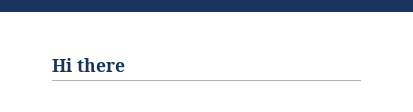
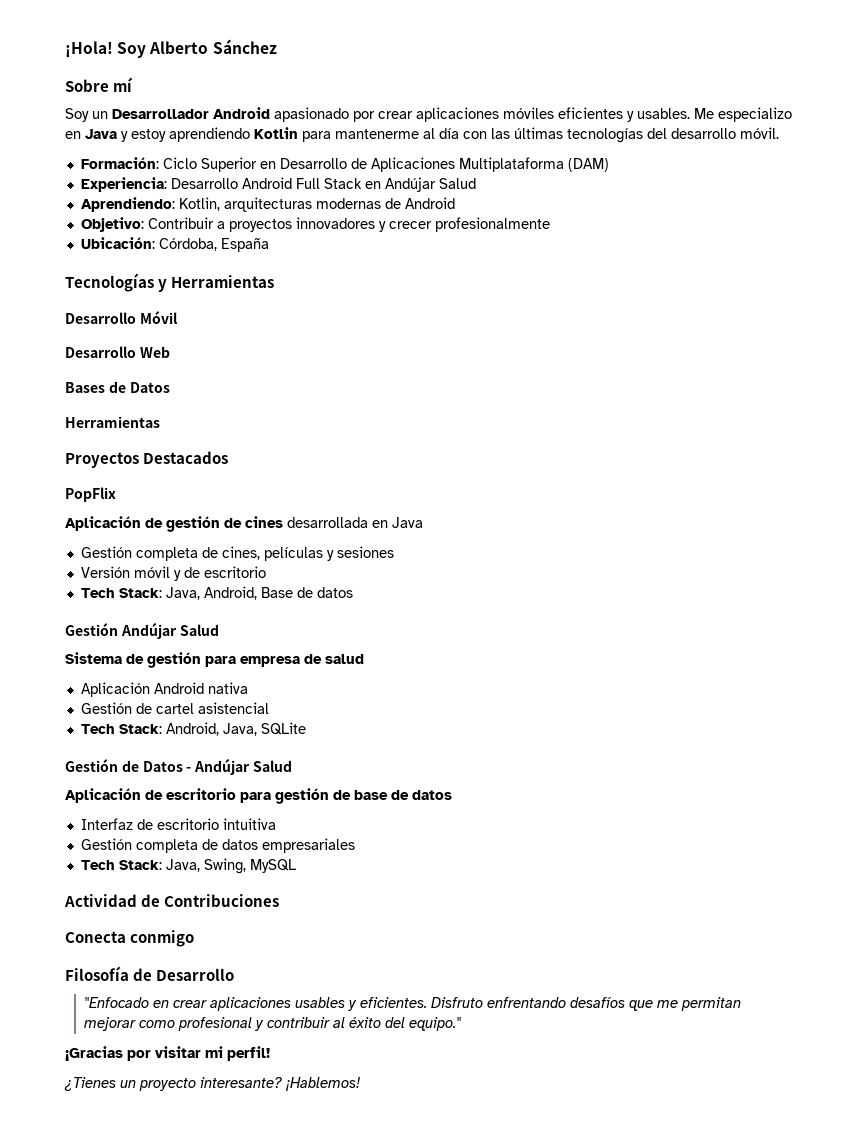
[52,58,125,72] Hi there -> [65,39,277,58] [65,77,134,92] [65,107,792,122] [65,127,779,143] [80,157,609,172] [80,177,476,192] [80,197,455,212] [80,217,550,232] [80,237,269,252] [65,273,275,292] [65,311,178,324] [65,346,170,358] [65,381,170,393] [65,416,160,428] [65,451,229,468] [65,487,116,502] [65,516,423,532] [80,546,394,561] [80,566,266,581] [80,586,353,600] [65,622,219,639] [65,652,364,668] [80,682,248,697] [80,702,269,714] [80,722,306,736] [65,758,292,775] [65,788,452,804] [80,818,276,830] [80,838,355,853] [80,858,296,874] [64,894,280,907] [65,930,195,947] [65,966,235,981] [83,997,741,1011] [83,1017,461,1031] [65,1046,270,1061] [64,1077,361,1091] ¡Hola! Soy Alberto Sánchez // Sobre mí // Soy un Desarrollador Android apasionado por crear aplicaciones móviles eficientes y usables. Me especializo en Java y estoy aprendiendo Kotlin para mantenerme al día con las últimas tecnologías del desarrollo móvil. // Formación: Ciclo Superior en Desarrollo de Aplicaciones Multiplataforma (DAM) // Experiencia: Desarrollo Android Full Stack en Andújar Salud // Aprendiendo: Kotlin, arquitecturas modernas de Android // Objetivo: Contribuir a proyectos innovadores y crecer profesionalmente // Ubicación: Córdoba, España // Tecnologías y Herramientas // Desarrollo Móvil // Desarrollo Web // Bases de Datos // Herramientas // Proyectos Destacados // PopFlix // Aplicación de gestión de cines desarrollada en Java // Gestión completa de cines, películas y sesiones // Versión móvil y de escritorio // Tech Stack: Java, Android, Base de datos // Gestión Andújar Salud // Sistema de gestión para empresa de salud // Aplicación Android nativa // Gestión de cartel asistencial // Tech Stack: Android, Java, SQLite // Gestión de Datos - Andújar Salud // Aplicación de escritorio para gestión de base de datos // Interfaz de escritorio intuitiva // Gestión completa de datos empresariales // Tech Stack: Java, Swing, MySQL // Actividad de Contribuciones // Conecta conmigo // Filosofía de Desarrollo // "Enfocado en crear aplicaciones usables y eficientes. Disfruto enfrentando desafíos que me permitan mejorar como profesional y contribuir al éxito del equipo." // ¡Gracias por visitar mi perfil! // ¿Tienes un proyecto interesante? ¡Hablemos!

